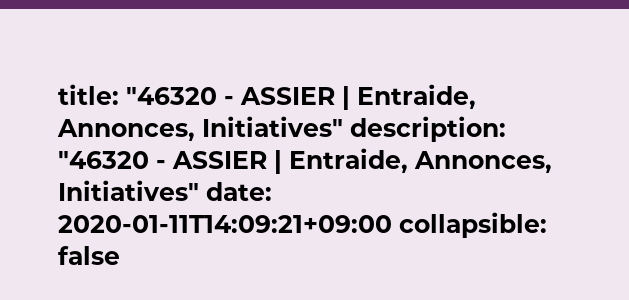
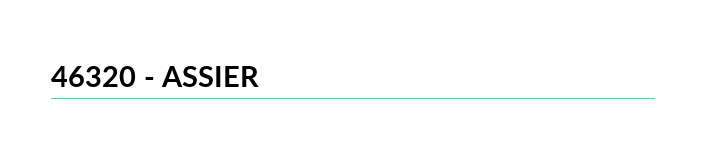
[58,84,476,110] [57,116,506,142] [58,148,552,174] [58,180,272,201] [58,212,547,238] [58,246,120,265] title: "46320 - ASSIER | Entraide, Annonces, Initiatives" description: "46320 - ASSIER | Entraide, Annonces, Initiatives" date: 2020-01-11T14:09:21+09:00 collapsible: false -> [51,66,260,87] 46320 - ASSIER

